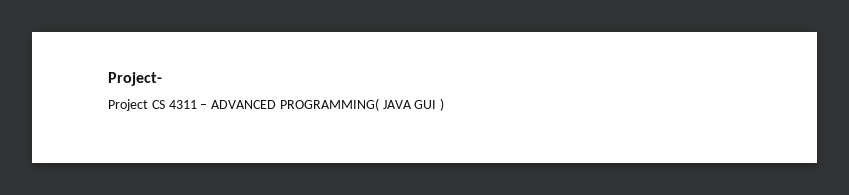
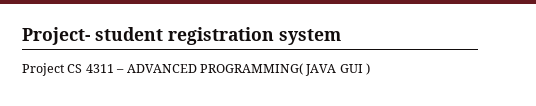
(162, 79) none -> [95,27,341,45] student registration system

